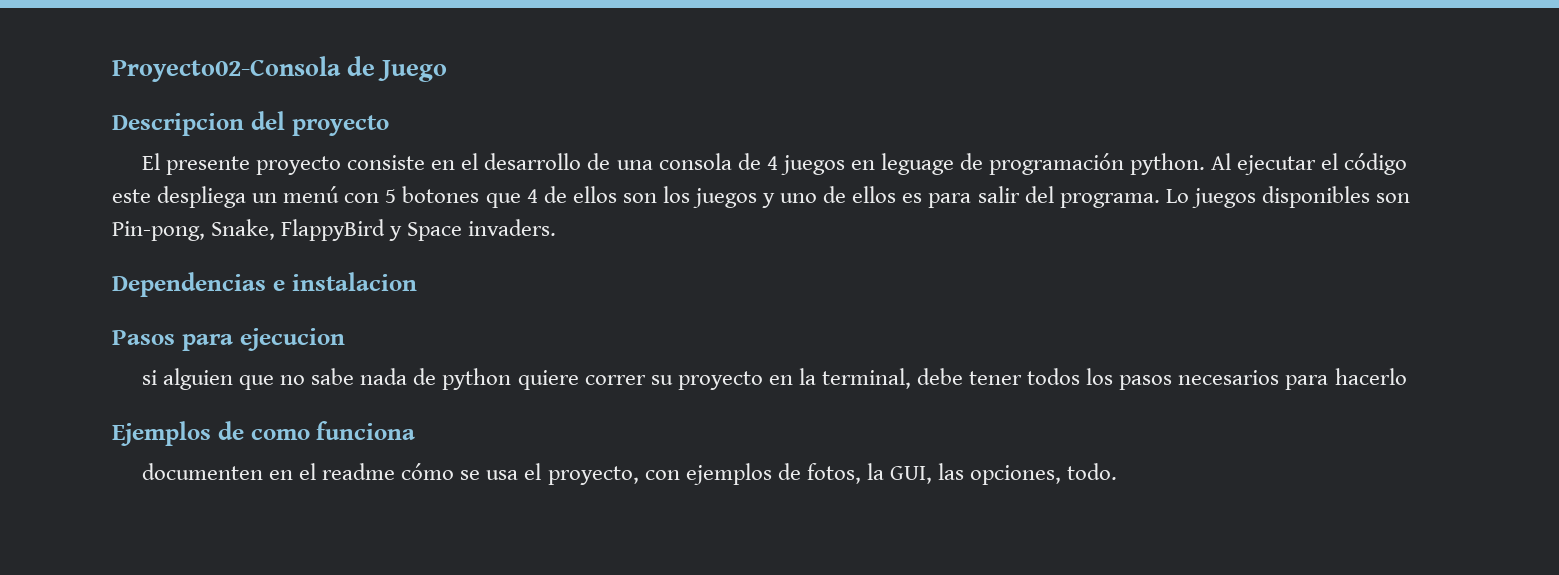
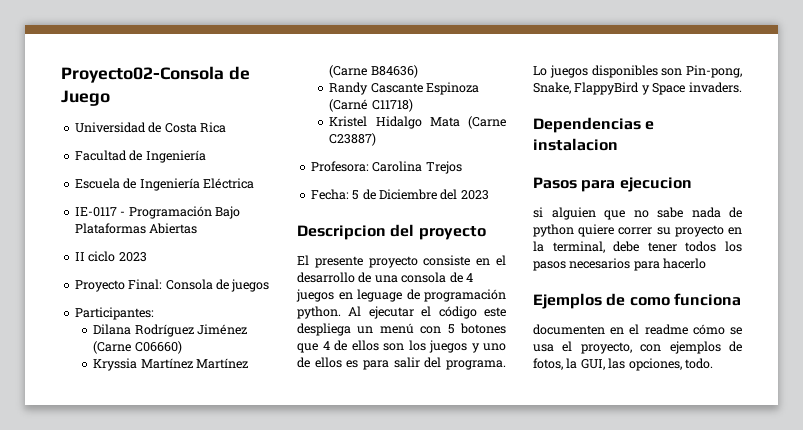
(448, 71) none -> [74,122,226,133] [74,150,206,163] [74,178,254,191] [74,206,240,219] [74,223,198,234] [74,251,147,262] [74,279,270,292] [74,307,154,320] [93,324,248,337] [93,341,182,354] [93,358,249,371] [329,65,418,78] [329,82,480,95] [329,99,413,112] [329,116,506,129] [329,133,377,146] [310,161,462,174] [310,189,489,200] // Universidad de Costa Rica // Facultad de Ingeniería // Escuela de Ingeniería Eléctrica // IE-0117 - Programación Bajo Plataformas Abiertas // II ciclo 2023 // Proyecto Final: Consola de juegos // Participantes: // Dilana Rodríguez Jiménez (Carne C06660) // Kryssia Martínez Martínez (Carne B84636) // Randy Cascante Espinoza (Carné C11718) // Kristel Hidalgo Mata (Carne C23887) // Profesora: Carolina Trejos // Fecha: 5 de Diciembre del 2023

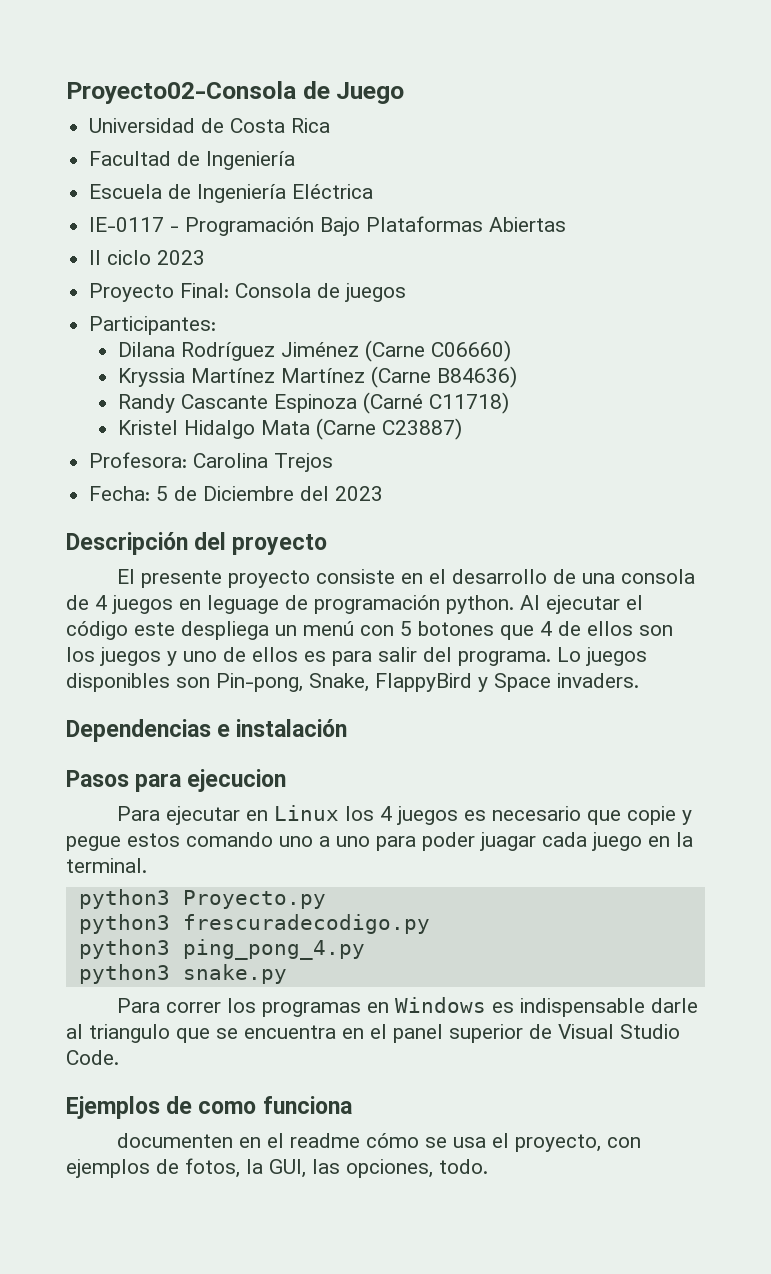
[297,225,386,240] Descripcion -> [66,532,188,555] Descripción
[533,138,618,151] instalacion -> [236,719,348,737] instalación
[533,207,742,220] [533,224,742,237] [533,241,742,253] [533,258,707,271] si alguien que no sabe nada de python quiere correr su proyecto en la terminal, debe tener todos los pasos necesarios para hacerlo -> [117,805,693,825] [66,832,693,851] [66,858,147,873] [78,889,326,909] [78,914,430,934] [78,939,365,960] [78,964,287,984] [117,997,699,1017] [66,1024,680,1043] [66,1050,119,1065] Para ejecutar en Linux los 4 juegos es necesario que copie y pegue estos comando uno a uno para poder juagar cada juego en la terminal. // python3 Proyecto.py // python3 frescuradecodigo.py // python3 ping_pong_4.py // python3 snake.py // Para correr los programas en Windows es indispensable darle al triangulo que se encuentra en el panel superior de Visual Studio Code.

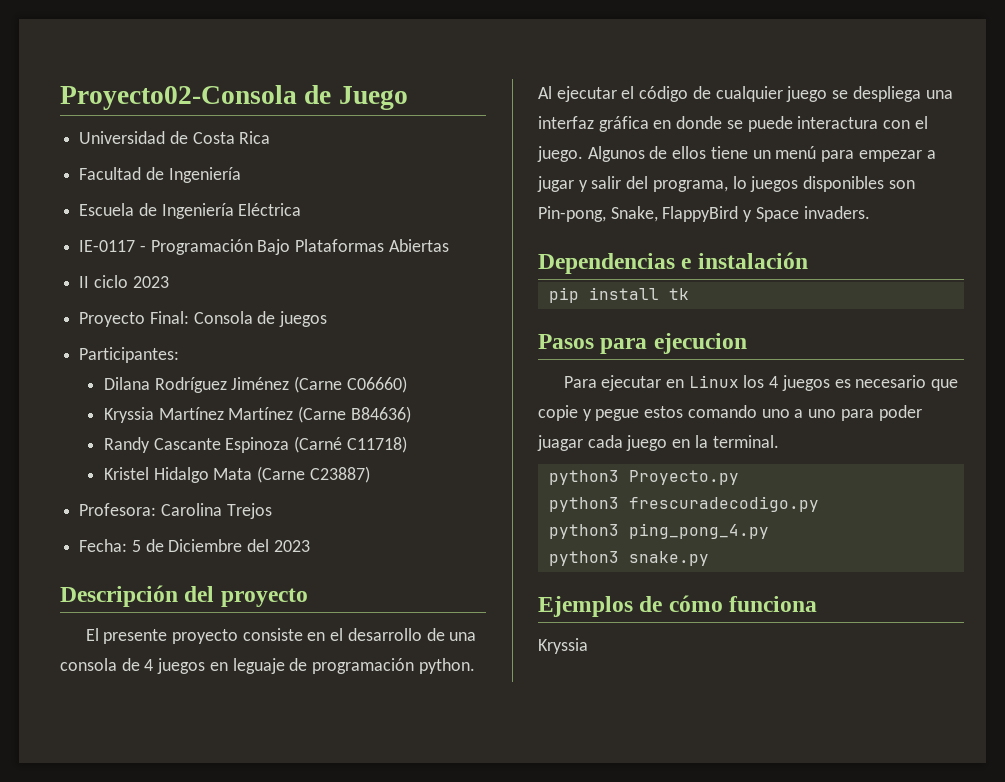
[207,595,279,614] leguage -> [232,658,285,674] leguaje
[134,621,673,640] [66,647,581,666] este despliega un menú con 5 botones que 4 de ellos son los juegos y uno de ellos es para salir del programa. Lo -> [692,86,953,102] [538,116,928,132] [537,146,936,162] [537,176,747,192] de cualquier juego se despliega una interfaz gráfica en donde se puede interactura con el juego. Algunos de ellos tiene un menú para empezar a jugar y salir del programa, lo
(348, 728) none -> [548,287,689,303] // pip install tk
[117,997,699,1017] [66,1024,680,1043] [66,1050,119,1065] // Para correr los programas en Windows es indispensable darle al triangulo que se encuentra en el panel superior de Visual Studio Code. -> (709, 558) none
[198,1101,257,1114] como -> [668,595,723,612] cómo
[117,1133,642,1152] [66,1158,488,1178] documenten en el readme cómo se usa el proyecto, con ejemplos de fotos, la GUI, las opciones, todo. -> [538,638,588,654] Kryssia

